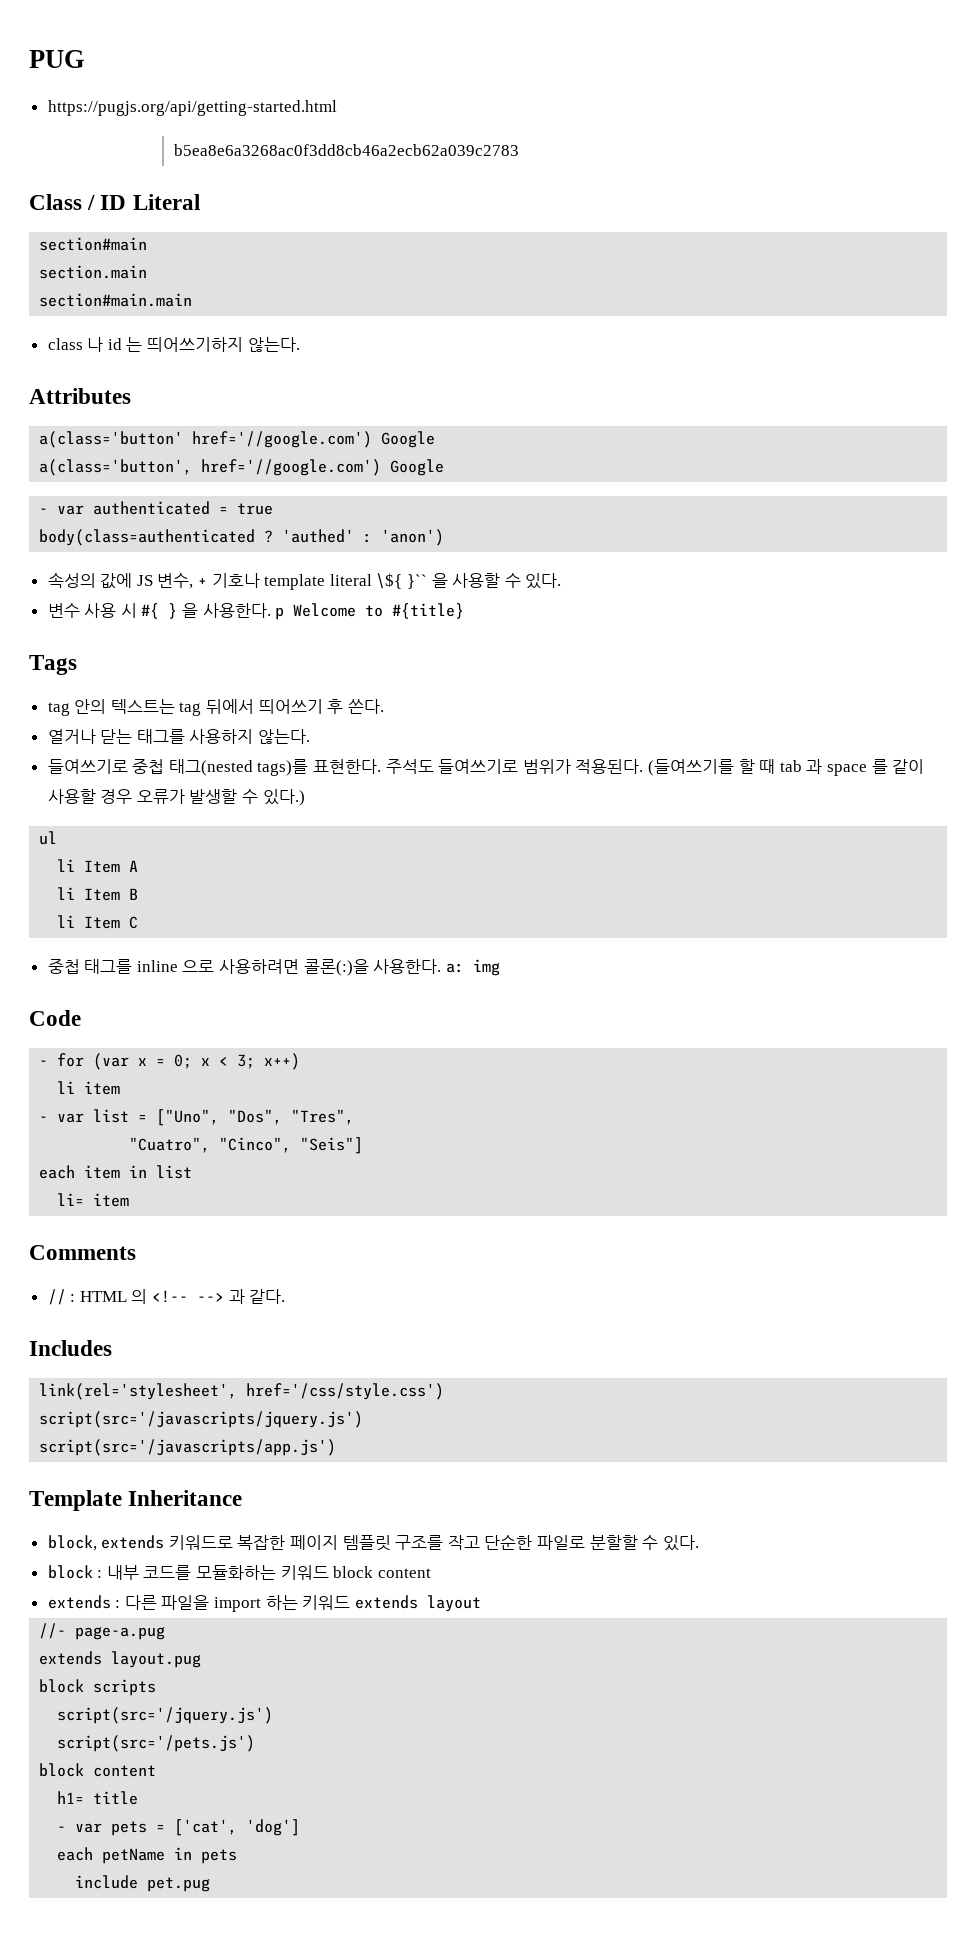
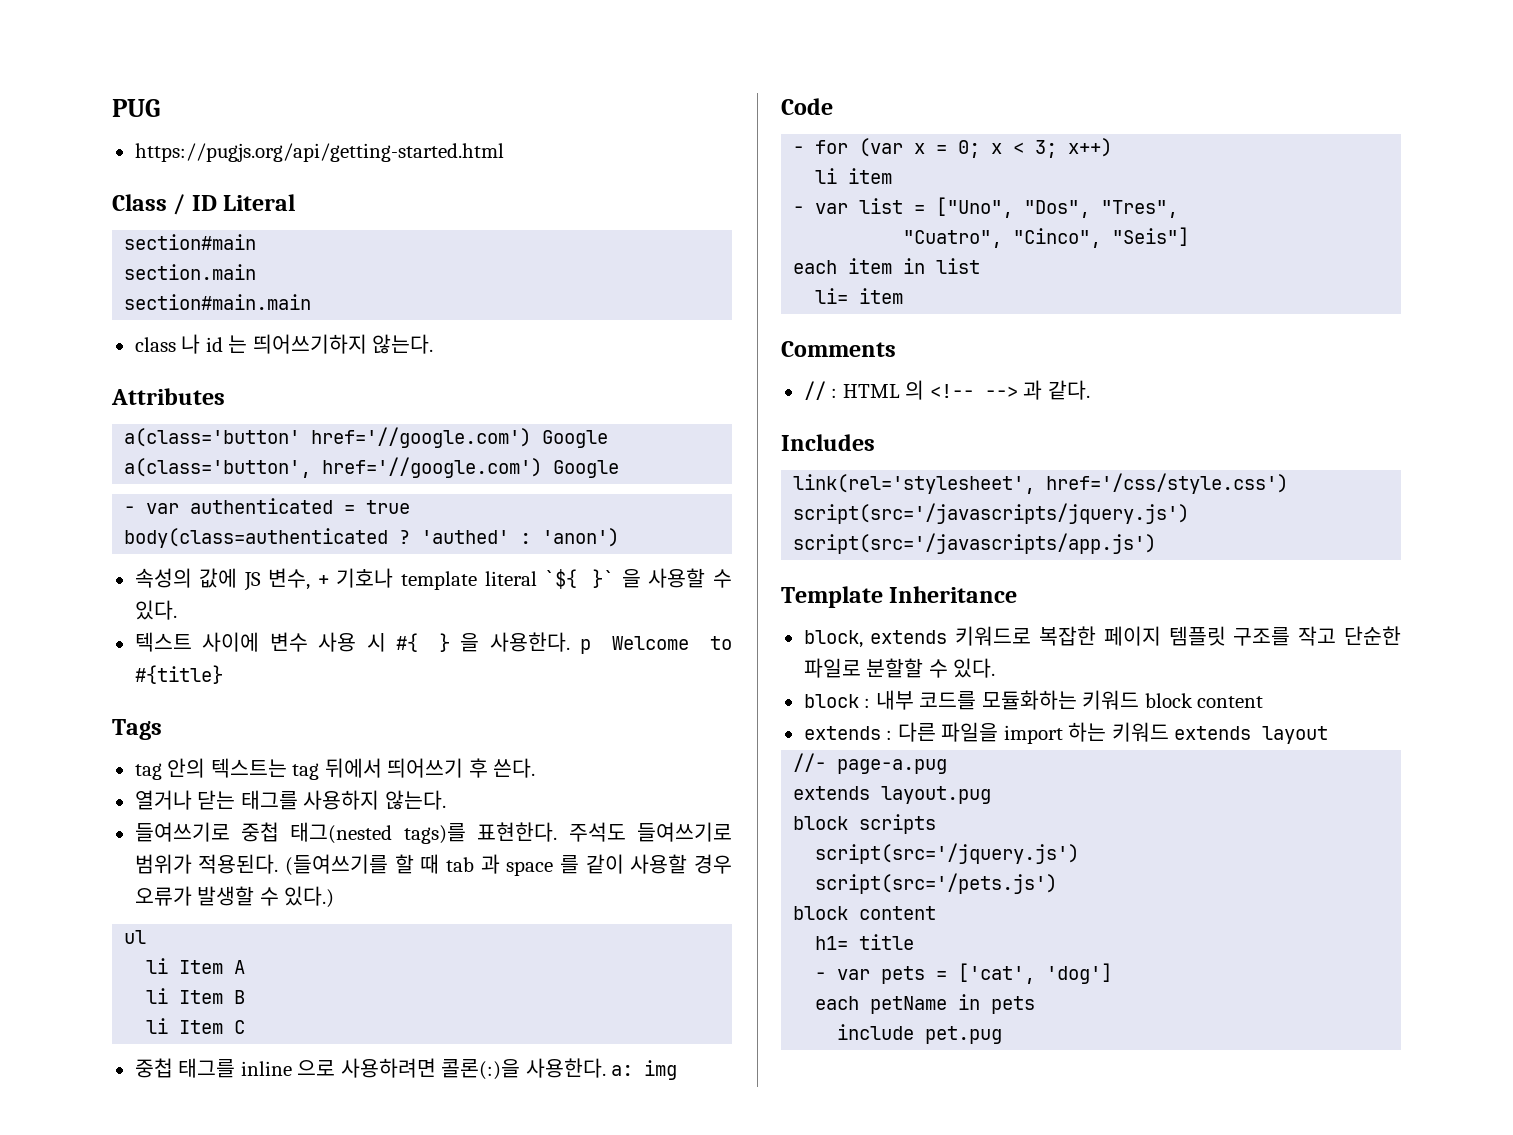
[173,144,519,156] // b5ea8e6a3268ac0f3dd8cb46a2ecb62a039c2783 -> (504, 152) none
[376,573,428,589] \${ }`` -> [544,569,615,589] `${ }`
(562, 581) none -> [134,632,260,652] 텍스트 사이에

